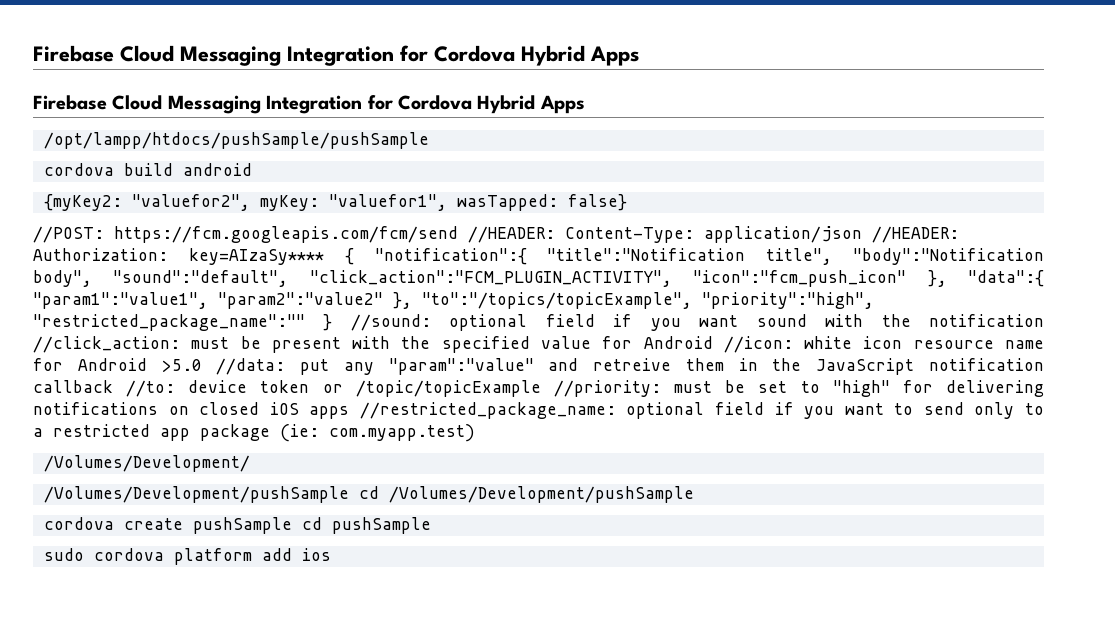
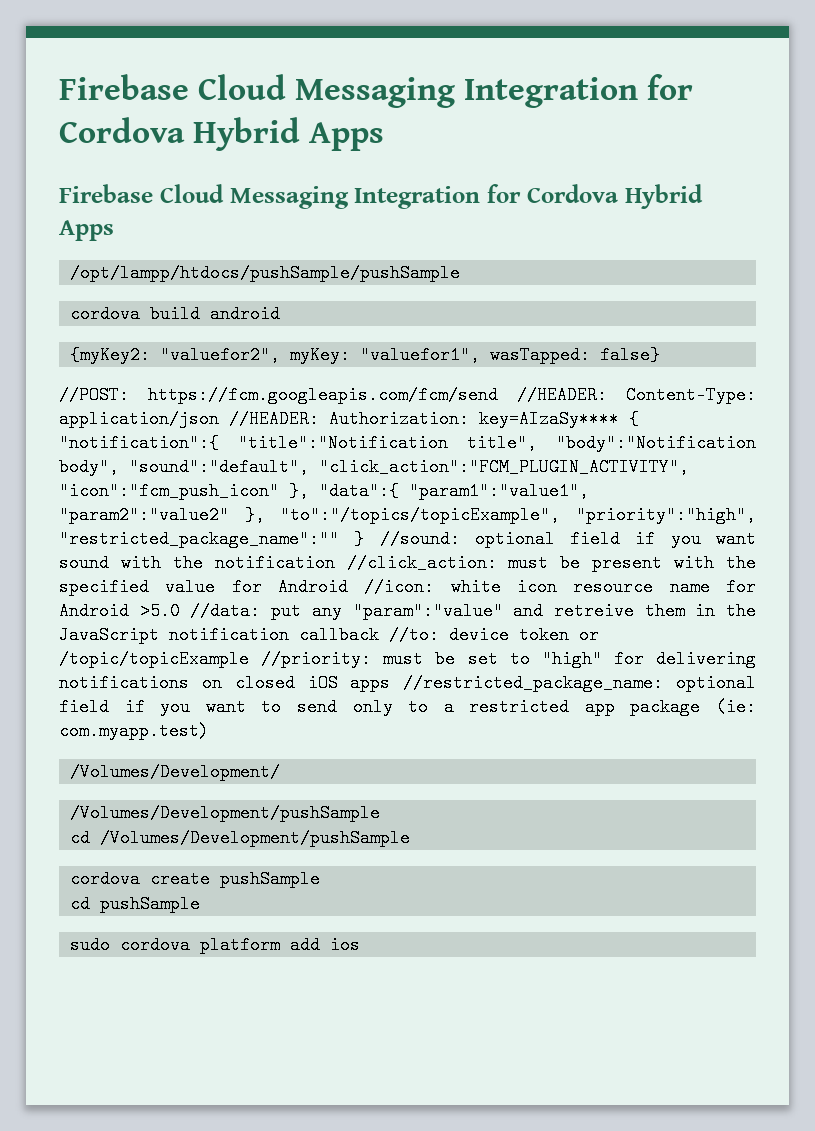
(349, 494) none -> (381, 813) //
(292, 525) none -> (321, 879) //

